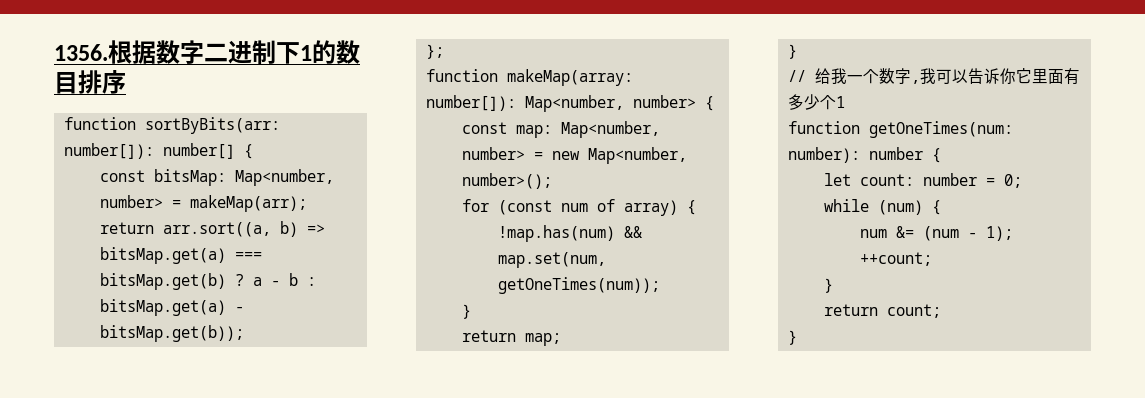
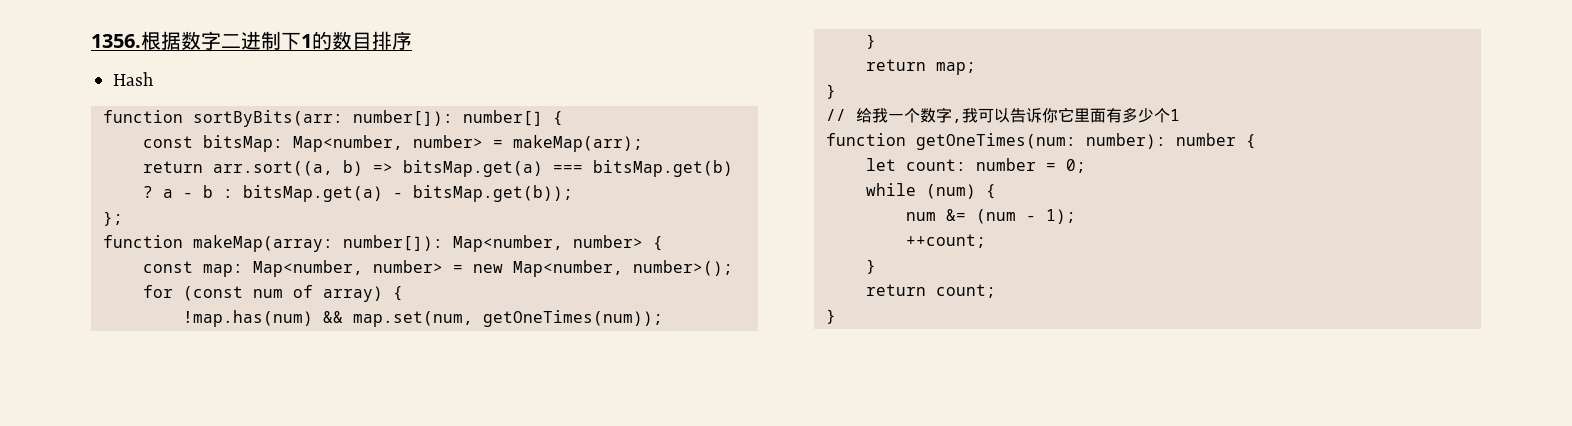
(126, 82) none -> [113,72,153,86] // Hash

